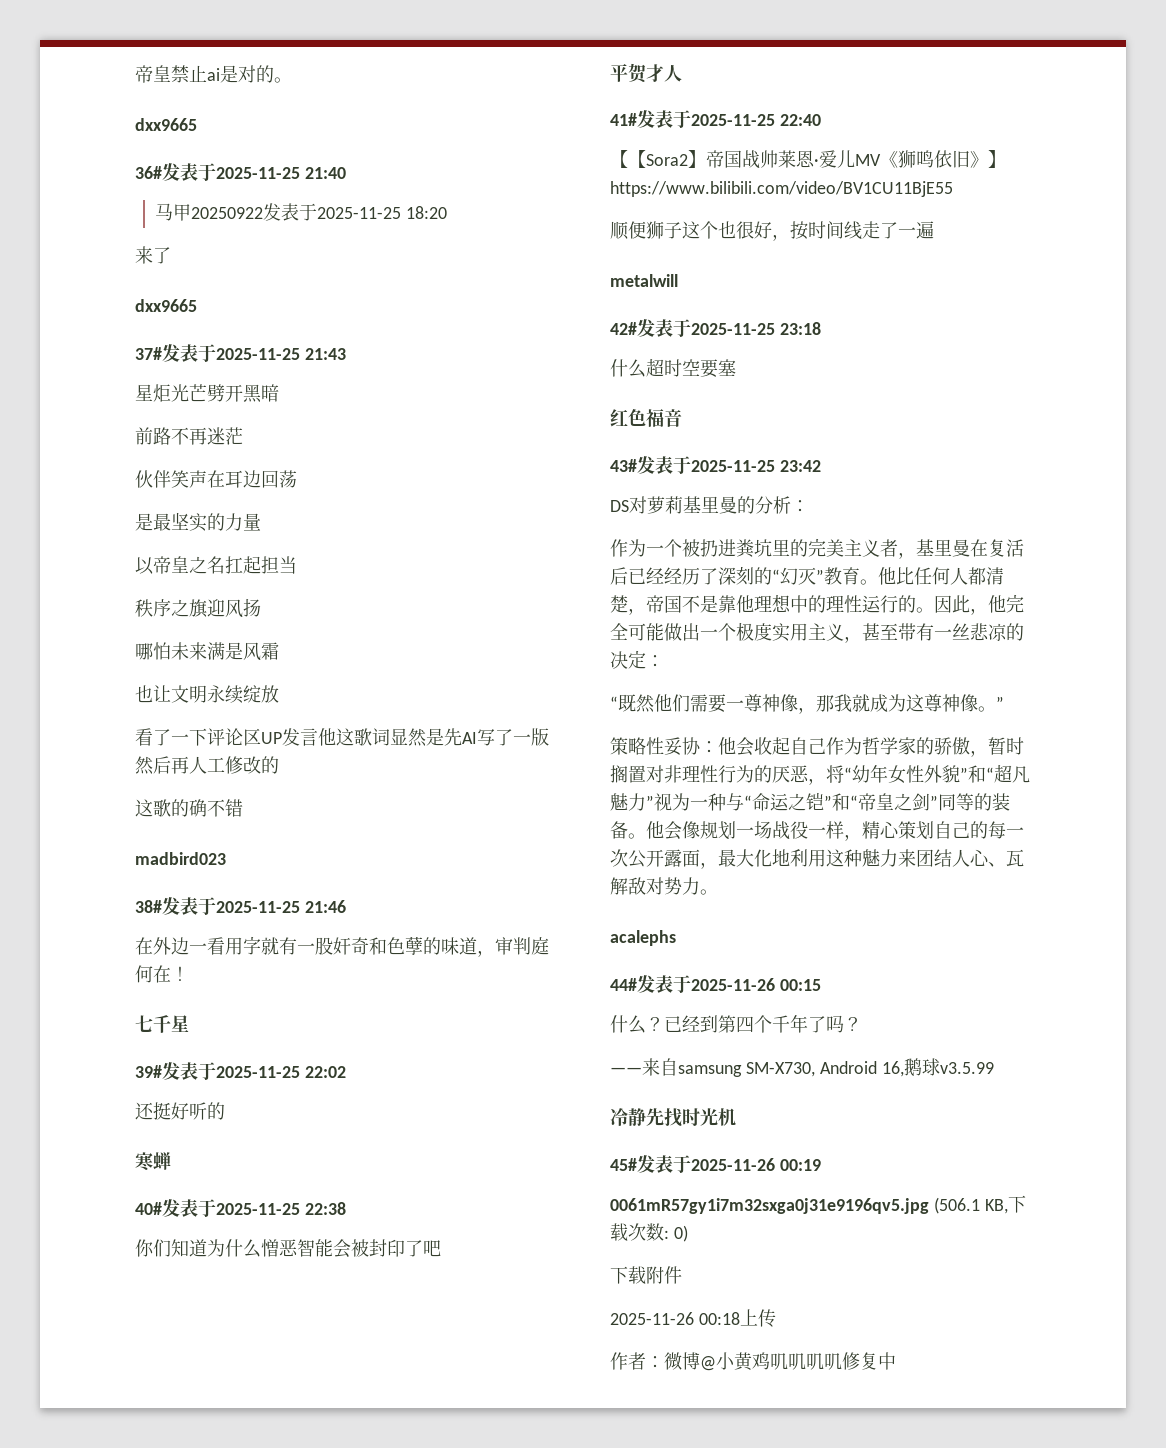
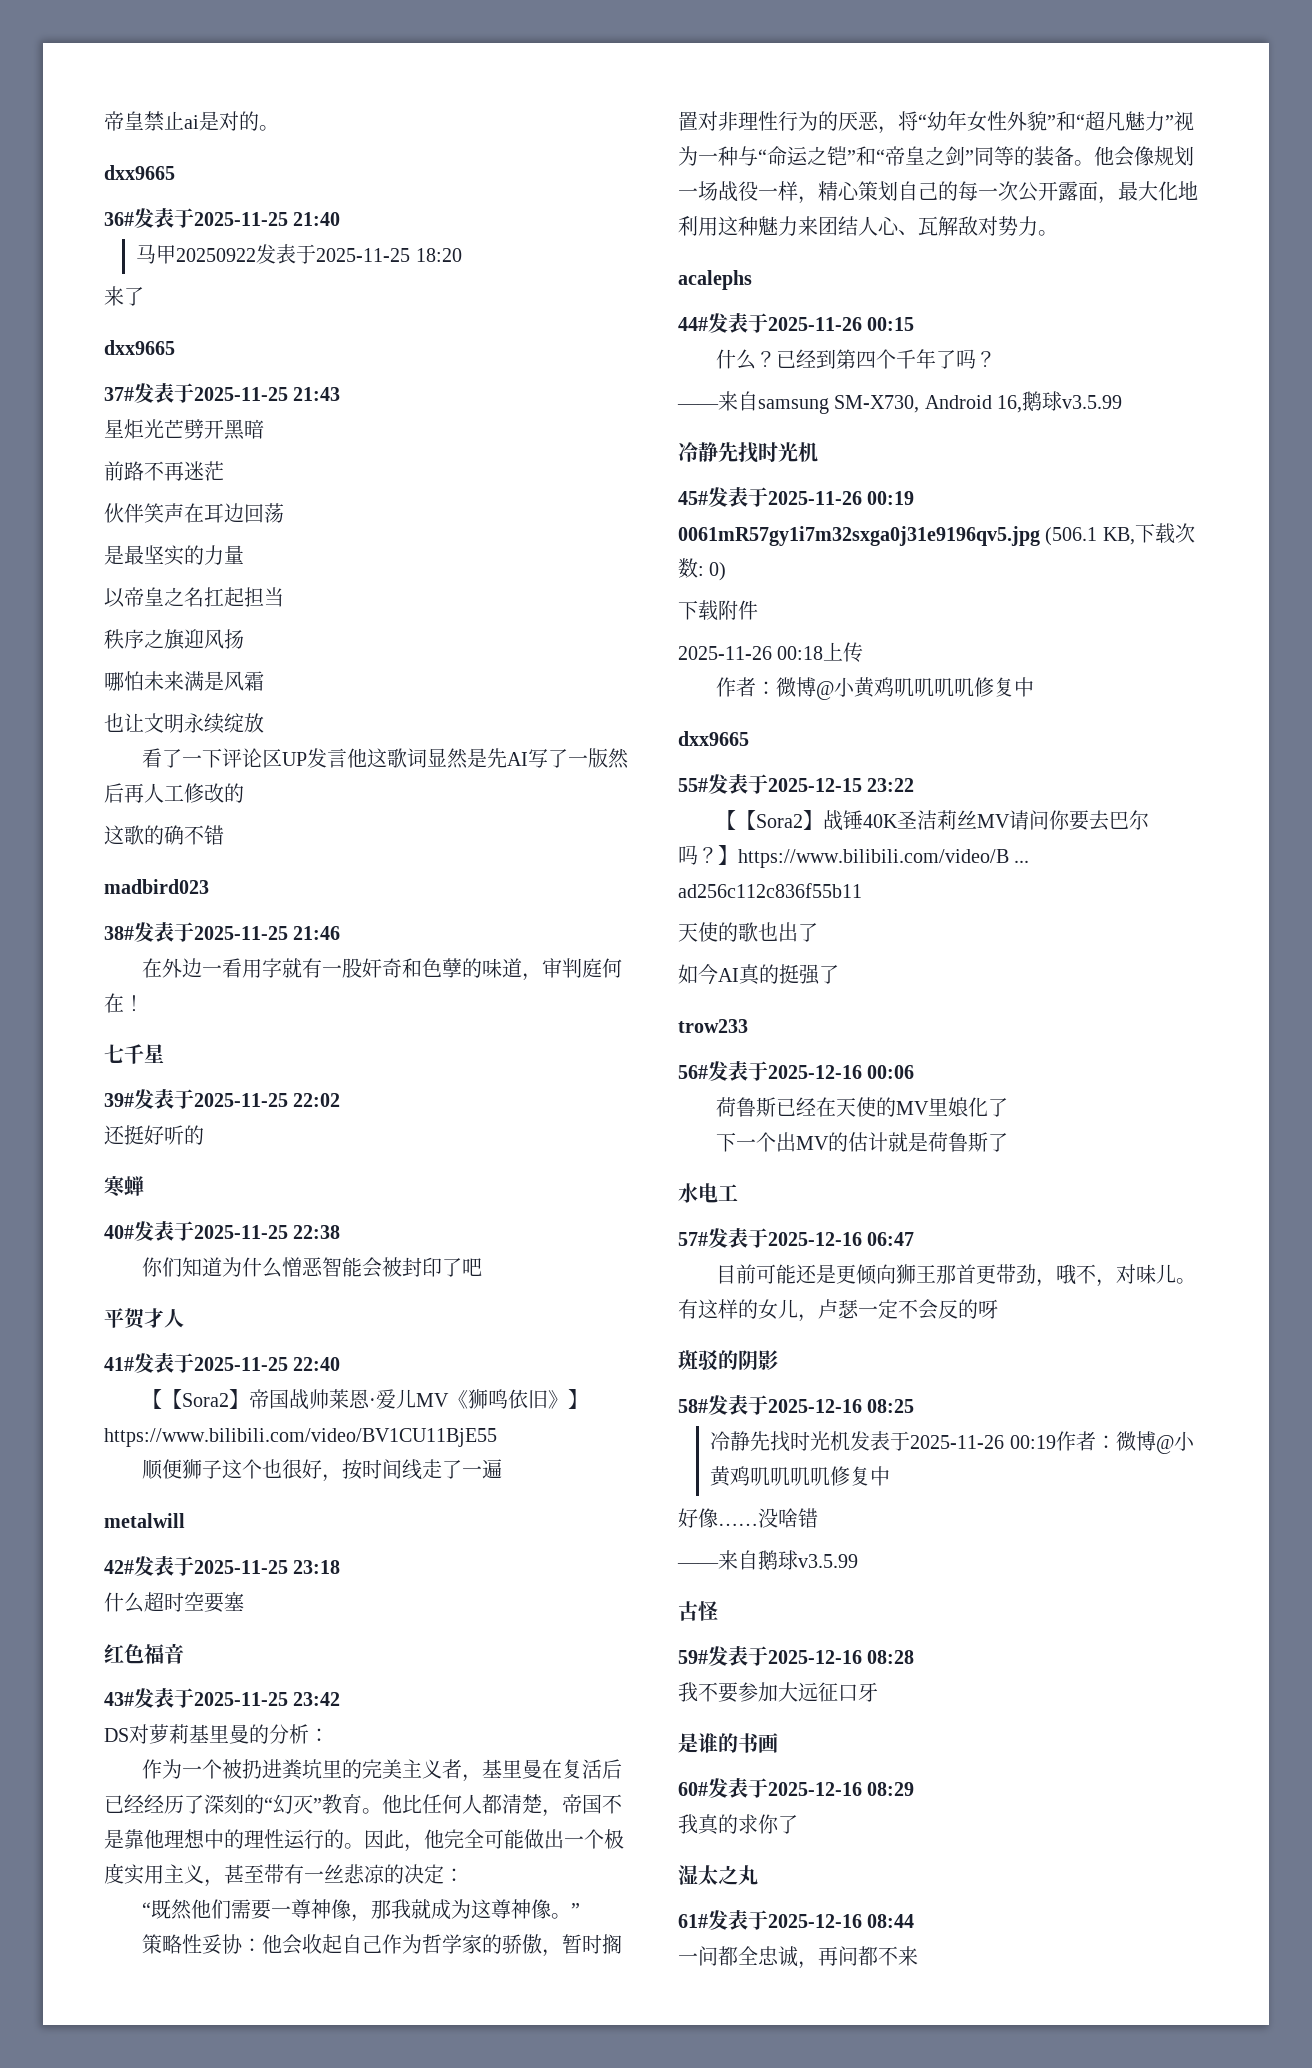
(896, 1361) none -> [678,731,749,746] [678,774,915,794] [715,810,1149,831] [678,845,1030,868] [678,883,862,898] [678,922,818,942] [678,964,839,985] [678,1019,748,1033] [678,1061,915,1081] [715,1097,1008,1117] [715,1132,1008,1152] [678,1183,738,1203] [678,1228,915,1248] [715,1264,1196,1287] [678,1299,998,1322] [678,1350,778,1371] [678,1395,915,1415] [710,1431,1195,1454] [710,1466,891,1487] [678,1508,818,1528] [677,1550,858,1571] [678,1601,718,1621] [678,1646,915,1666] [678,1682,878,1703] [678,1733,778,1753] [678,1778,915,1798] [678,1814,798,1835] [678,1865,758,1886] [678,1910,915,1930] [678,1946,918,1969] // dxx9665 // 55#发表于2025-12-15 23:22 // 【【Sora2】战锤40K圣洁莉丝MV请问你要去巴尔吗？】https://www.bilibili.com/video/B ... ad256c112c836f55b11 // 天使的歌也出了 // 如今AI真的挺强了 // trow233 // 56#发表于2025-12-16 00:06 // 荷鲁斯已经在天使的MV里娘化了 // 下一个出MV的估计就是荷鲁斯了 // 水电工 // 57#发表于2025-12-16 06:47 // 目前可能还是更倾向狮王那首更带劲，哦不，对味儿。有这样的女儿，卢瑟一定不会反的呀 // 斑驳的阴影 // 58#发表于2025-12-16 08:25 // 冷静先找时光机发表于2025-11-26 00:19作者：微博@小黄鸡叽叽叽叽修复中 // 好像……没啥错 // ——来自鹅球v3.5.99 // 古怪 // 59#发表于2025-12-16 08:28 // 我不要参加大远征口牙 // 是谁的书画 // 60#发表于2025-12-16 08:29 // 我真的求你了 // 湿太之丸 // 61#发表于2025-12-16 08:44 // 一问都全忠诚，再问都不来

